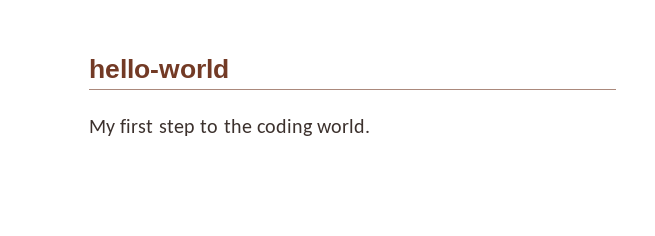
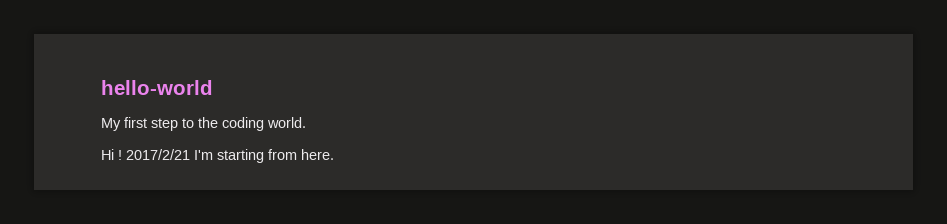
(371, 126) none -> [101,149,334,163] // Hi ! 2017/2/21 I'm starting from here.

